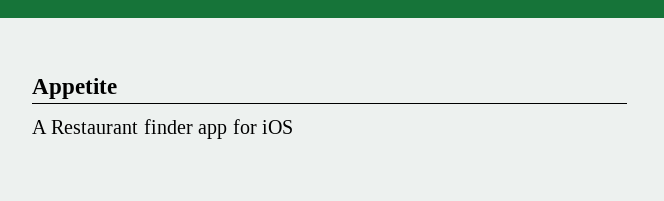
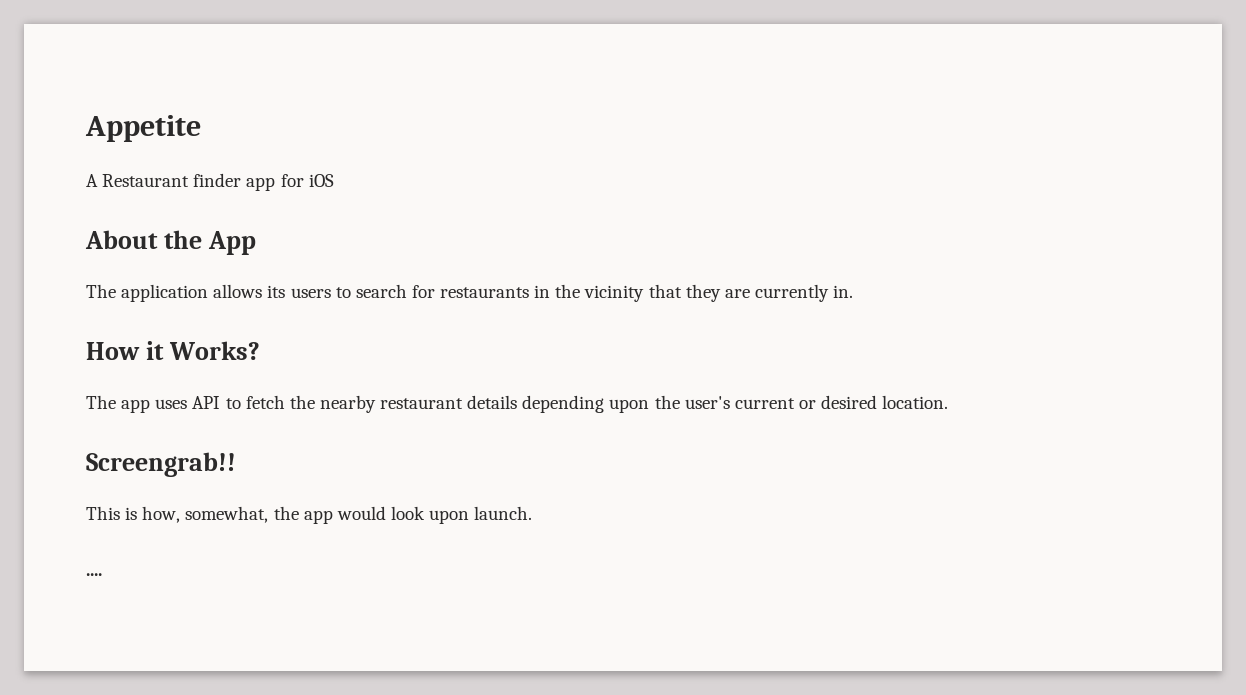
(293, 127) none -> [85,230,256,255] [86,284,854,302] [86,341,260,360] [86,395,949,413] [86,452,236,477] [86,506,533,524] [86,573,102,576] // About the App // The application allows its users to search for restaurants in the vicinity that they are currently in. // How it Works? // The app uses API to fetch the nearby restaurant details depending upon the user's current or desired location. // Screengrab!! // This is how, somewhat, the app would look upon launch. // ....

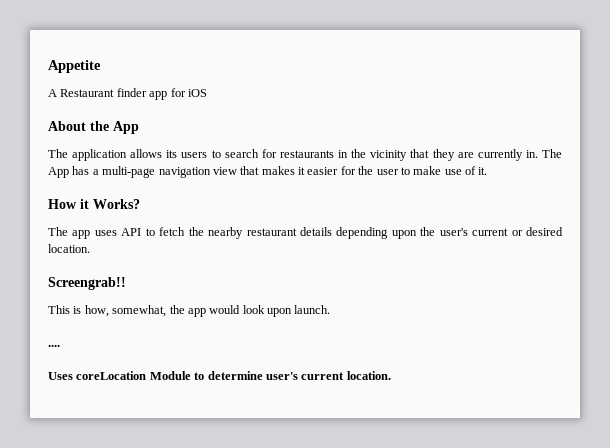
(854, 291) none -> [542,149,563,158] [48,166,488,178] The App has a multi-page navigation view that makes it easier for the user to make use of it.
(102, 574) none -> [48,371,391,380] // Uses coreLocation Module to determine user's current location.

